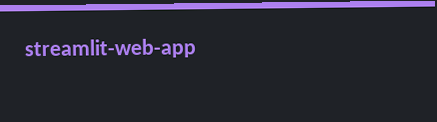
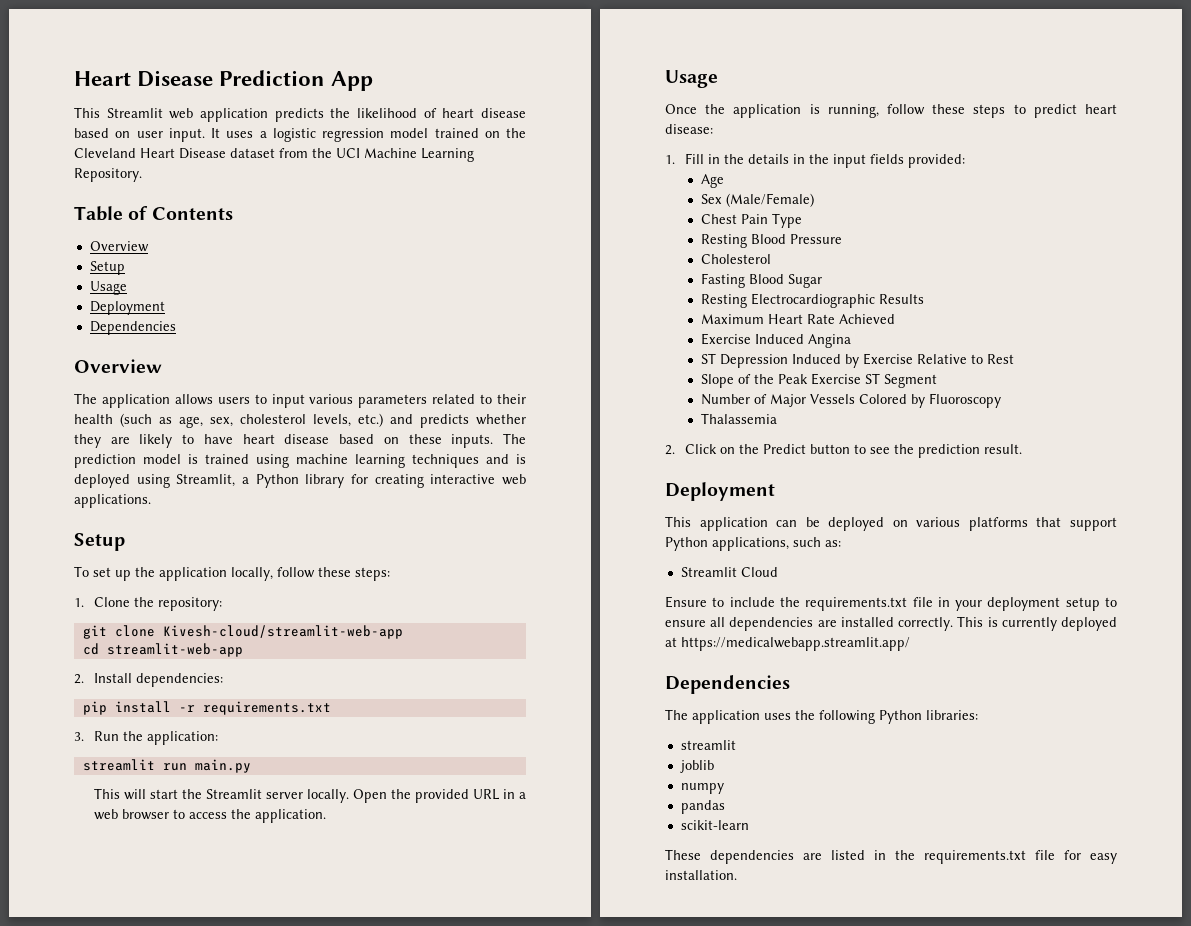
[24,38,196,60] streamlit-web-app -> [74,70,374,91] [74,107,526,122] [74,128,526,142] [74,148,474,162] [74,168,142,182] [74,206,233,221] [89,241,149,252] [89,261,125,275] [89,281,127,295] [89,301,165,315] [89,321,176,335] [74,359,162,373] [74,393,526,408] [74,413,526,428] [74,433,526,448] [74,454,526,468] [74,474,526,488] [74,494,151,508] [74,533,125,551] [74,566,390,581] [74,597,222,611] [82,625,403,639] [82,643,243,657] [74,673,223,687] [82,701,331,715] [74,731,218,745] [82,759,251,773] [93,788,526,803] [93,809,326,823] [665,70,718,88] [665,104,1117,118] [665,124,713,134] [665,153,965,168] [700,174,724,188] [700,193,814,207] [700,213,802,228] [700,234,842,248] [700,254,771,264] [700,273,822,288] [700,293,924,308] [700,314,895,324] [700,333,851,348] [700,353,1014,368] [700,373,937,388] [700,393,1001,408] [700,413,777,424] [665,444,1022,458] [665,482,775,501] [665,516,1117,531] [665,537,841,551] [680,567,778,577] [665,596,1117,611] [665,616,1117,631] [665,637,910,651] [665,675,790,694] [665,709,978,724] [680,740,736,750] [679,760,714,773] [680,783,724,794] [680,800,725,814] [680,820,749,830] [665,849,1117,864] [665,870,737,880] Heart Disease Prediction App // This Streamlit web application predicts the likelihood of heart disease based on user input. It uses a logistic regression model trained on the Cleveland Heart Disease dataset from the UCI Machine Learning Repository. // Table of Contents // Overview // Setup // Usage // Deployment // Dependencies // Overview // The application allows users to input various parameters related to their health (such as age, sex, cholesterol levels, etc.) and predicts whether they are likely to have heart disease based on these inputs. The prediction model is trained using machine learning techniques and is deployed using Streamlit, a Python library for creating interactive web applications. // Setup // To set up the application locally, follow these steps: // 1. Clone the repository: // git clone Kivesh-cloud/streamlit-web-app // cd streamlit-web-app // 2. Install dependencies: // pip install -r requirements.txt // 3. Run the application: // streamlit run main.py // This will start the Streamlit server locally. Open the provided URL in a web browser to access the application. // Usage // Once the application is running, follow these steps to predict heart disease: // 1. Fill in the details in the input fields provided: // Age // Sex (Male/Female) // Chest Pain Type // Resting Blood Pressure // Cholesterol // Fasting Blood Sugar // Resting Electrocardiographic Results // Maximum Heart Rate Achieved // Exercise Induced Angina // ST Depression Induced by Exercise Relative to Rest // Slope of the Peak Exercise ST Segment // Number of Major Vessels Colored by Fluoroscopy // Thalassemia // 2. Click on the Predict button to see the prediction result. // Deployment // This application can be deployed on various platforms that support Python applications, such as: // Streamlit Cloud // Ensure to include the requirements.txt file in your deployment setup to ensure all dependencies are installed correctly. This is currently deployed at https://medicalwebapp.streamlit.app/ // Dependencies // The application uses the following Python libraries: // streamlit // joblib // numpy // pandas // scikit-learn // These dependencies are listed in the requirements.txt file for easy installation.

